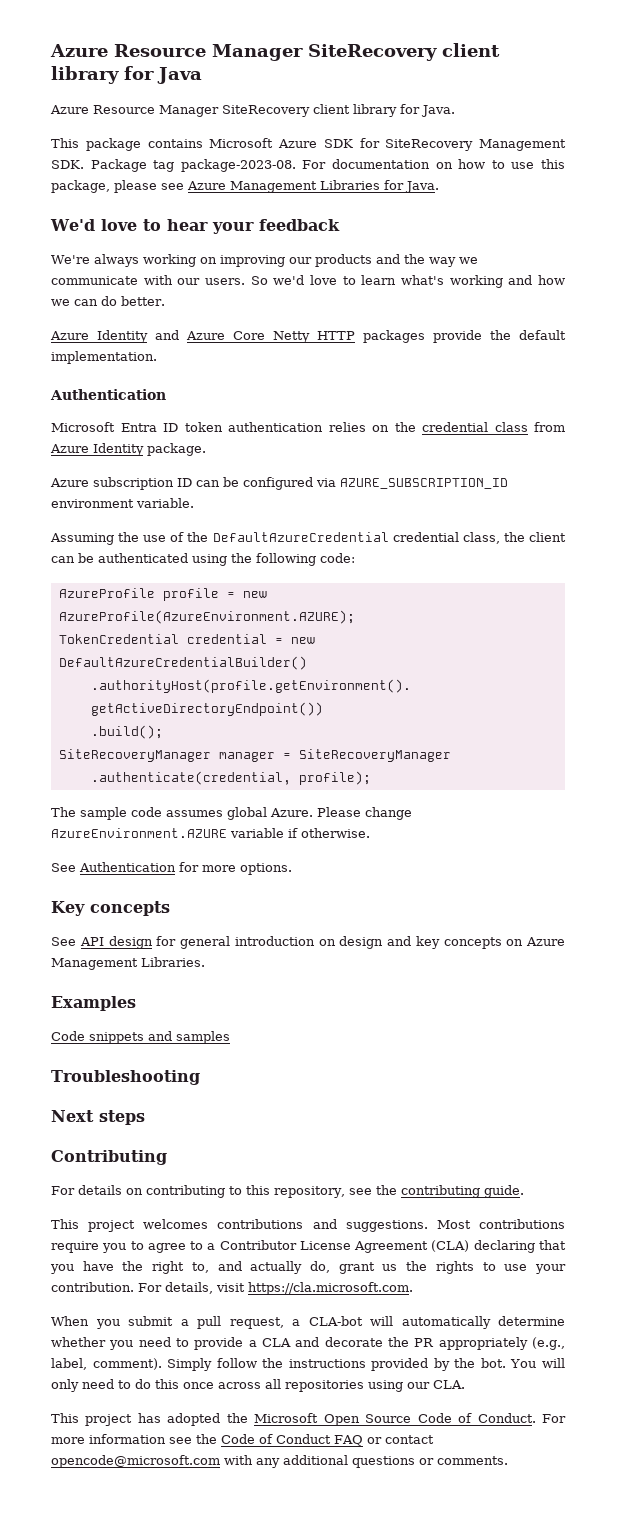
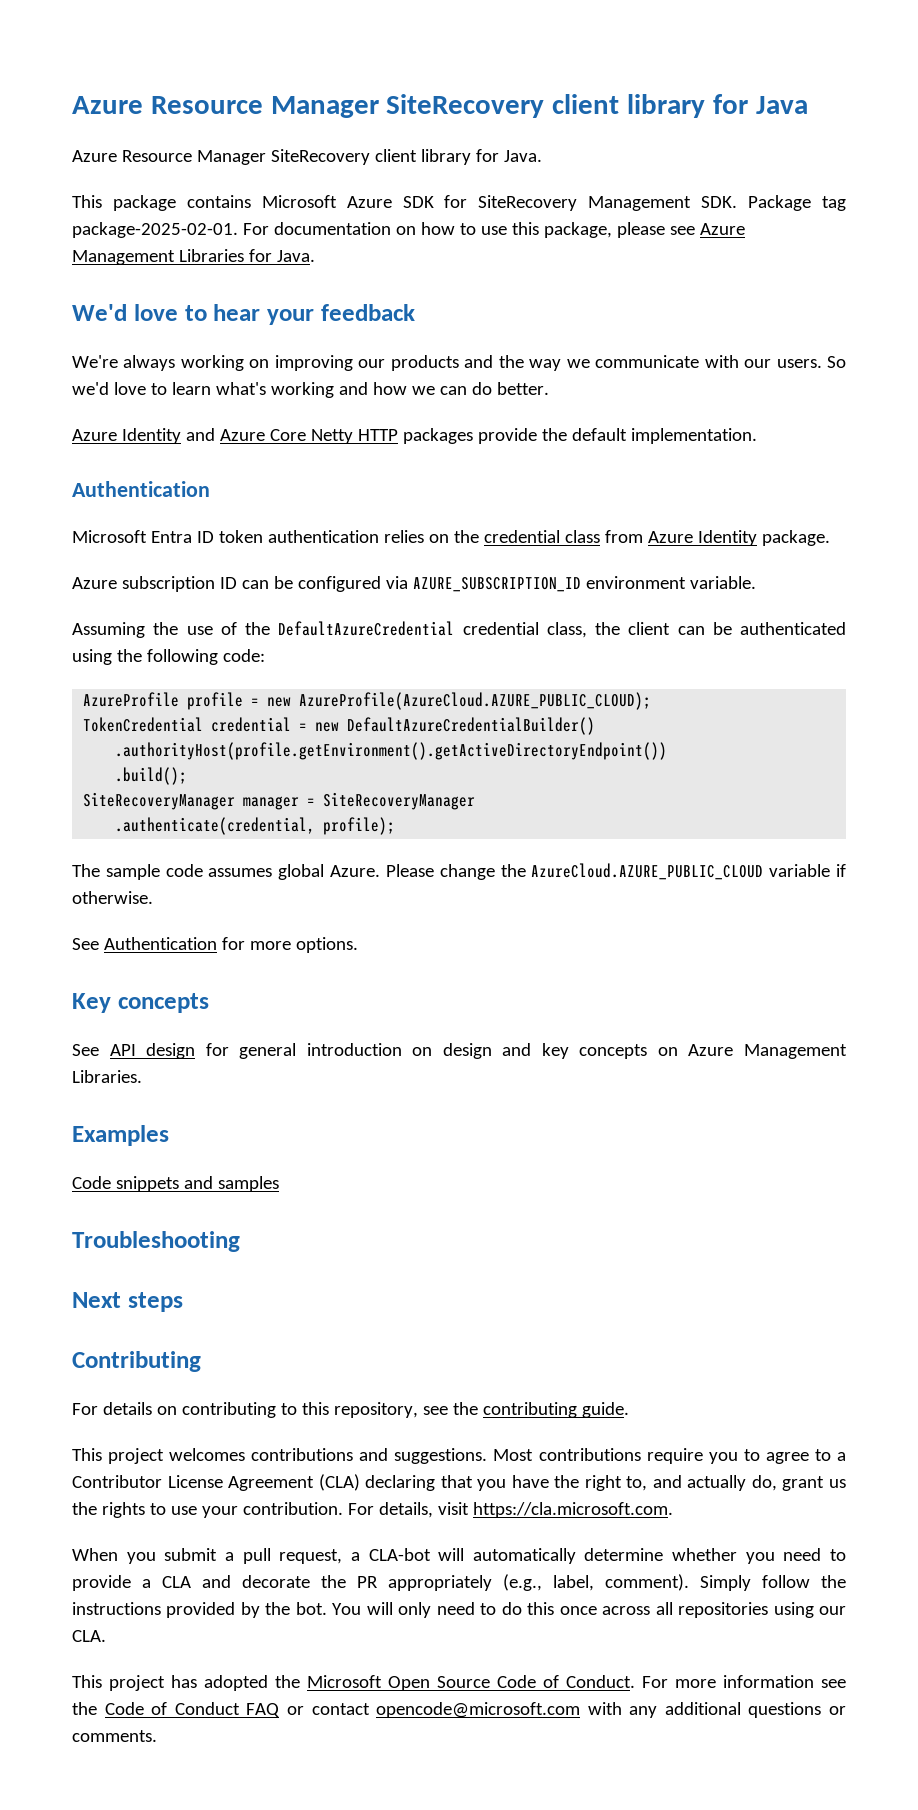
[180,159,296,172] package-2023-08. -> [72,222,238,238] package-2025-02-01.
[58,610,355,624] AzureProfile(AzureEnvironment.AZURE); -> [299,692,652,710] AzureProfile(AzureCloud.AZURE_PUBLIC_CLOUD);
[51,828,227,838] AzureEnvironment.AZURE -> [500,863,764,880] the AzureCloud.AZURE_PUBLIC_CLOUD

